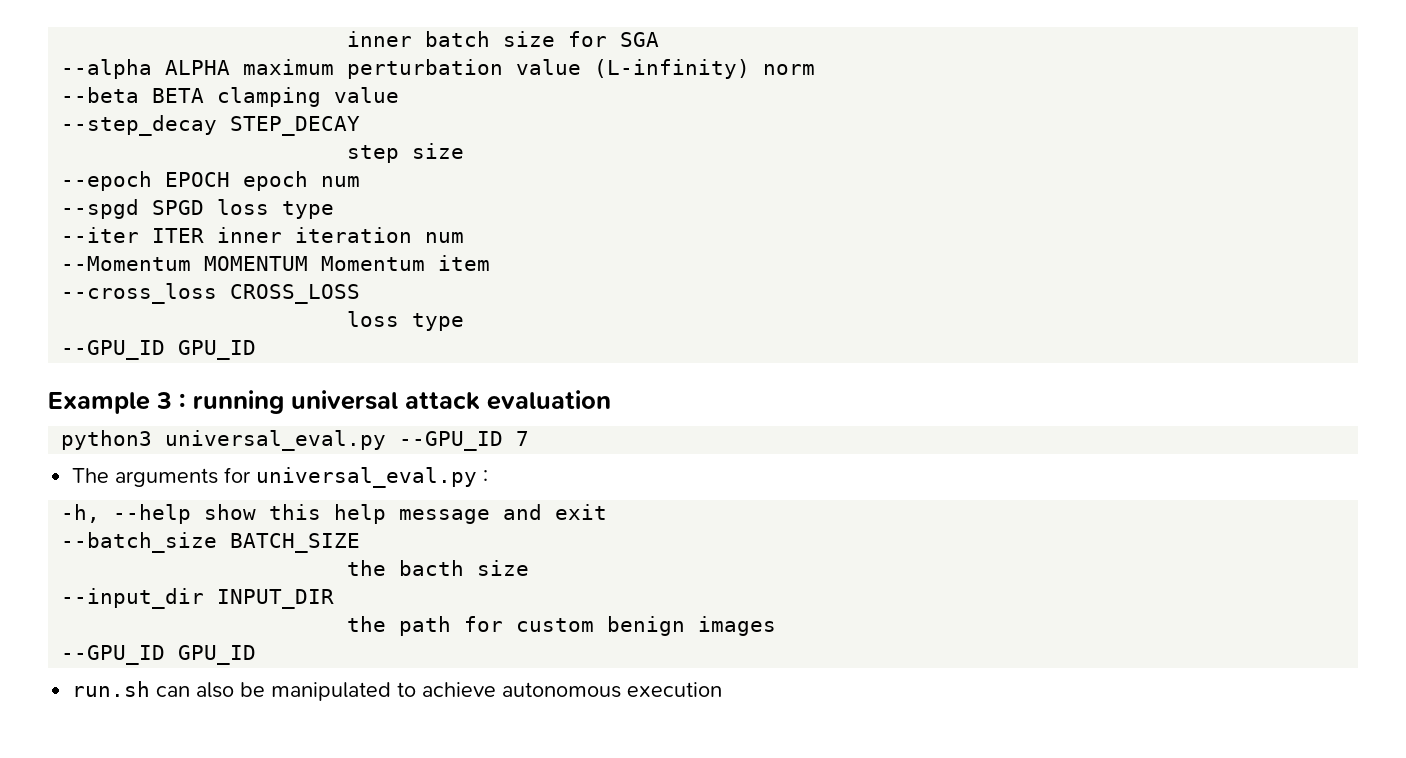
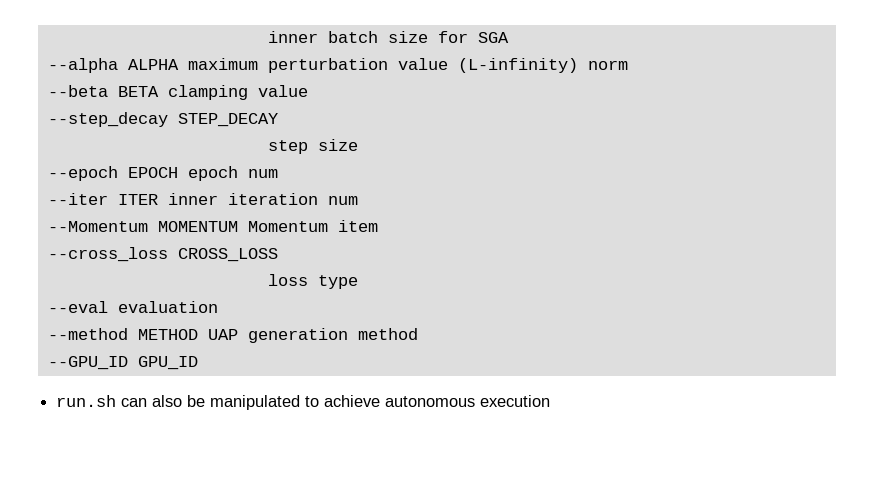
[61,199,335,219] // --spgd SPGD loss type -> (278, 173) none
[61,340,257,360] [48,390,611,414] [61,430,530,451] [72,467,489,488] [61,504,608,524] [61,532,361,553] [347,560,530,576] [61,588,335,609] [347,616,777,636] --GPU_ID GPU_ID // Example 3 : running universal attack evaluation // python3 universal_eval.py --GPU_ID 7 // The arguments for universal_eval.py : // -h, --help show this help message and exit // --batch_size BATCH_SIZE // the bacth size // --input_dir INPUT_DIR // the path for custom benign images -> [47,301,218,313] [47,328,418,343] --eval evaluation // --method METHOD UAP generation method

